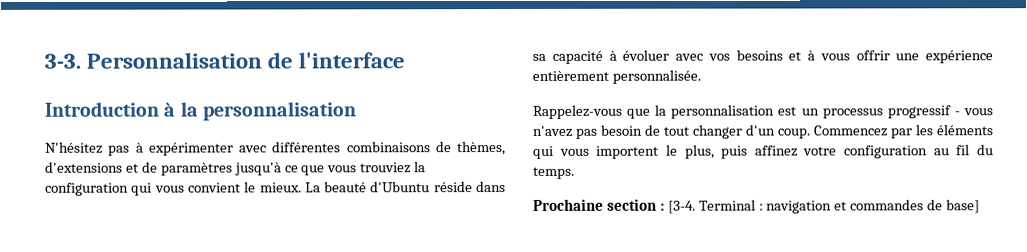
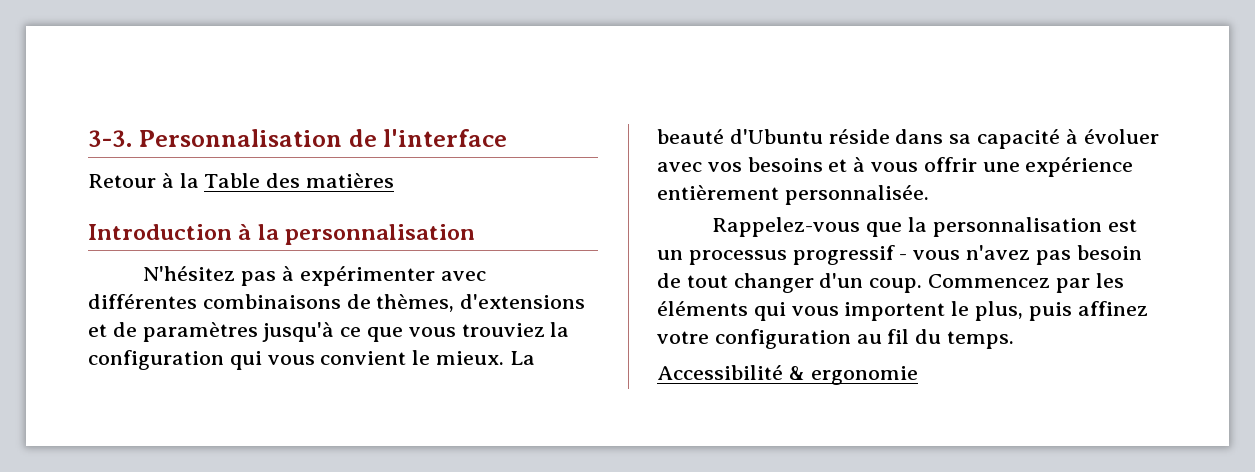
(406, 60) none -> [88,173,395,188] // Retour à la Table des matières
[533,198,981,214] Prochaine section : [3-4. Terminal : navigation et commandes de base] -> [657,365,918,385] Accessibilité & ergonomie

